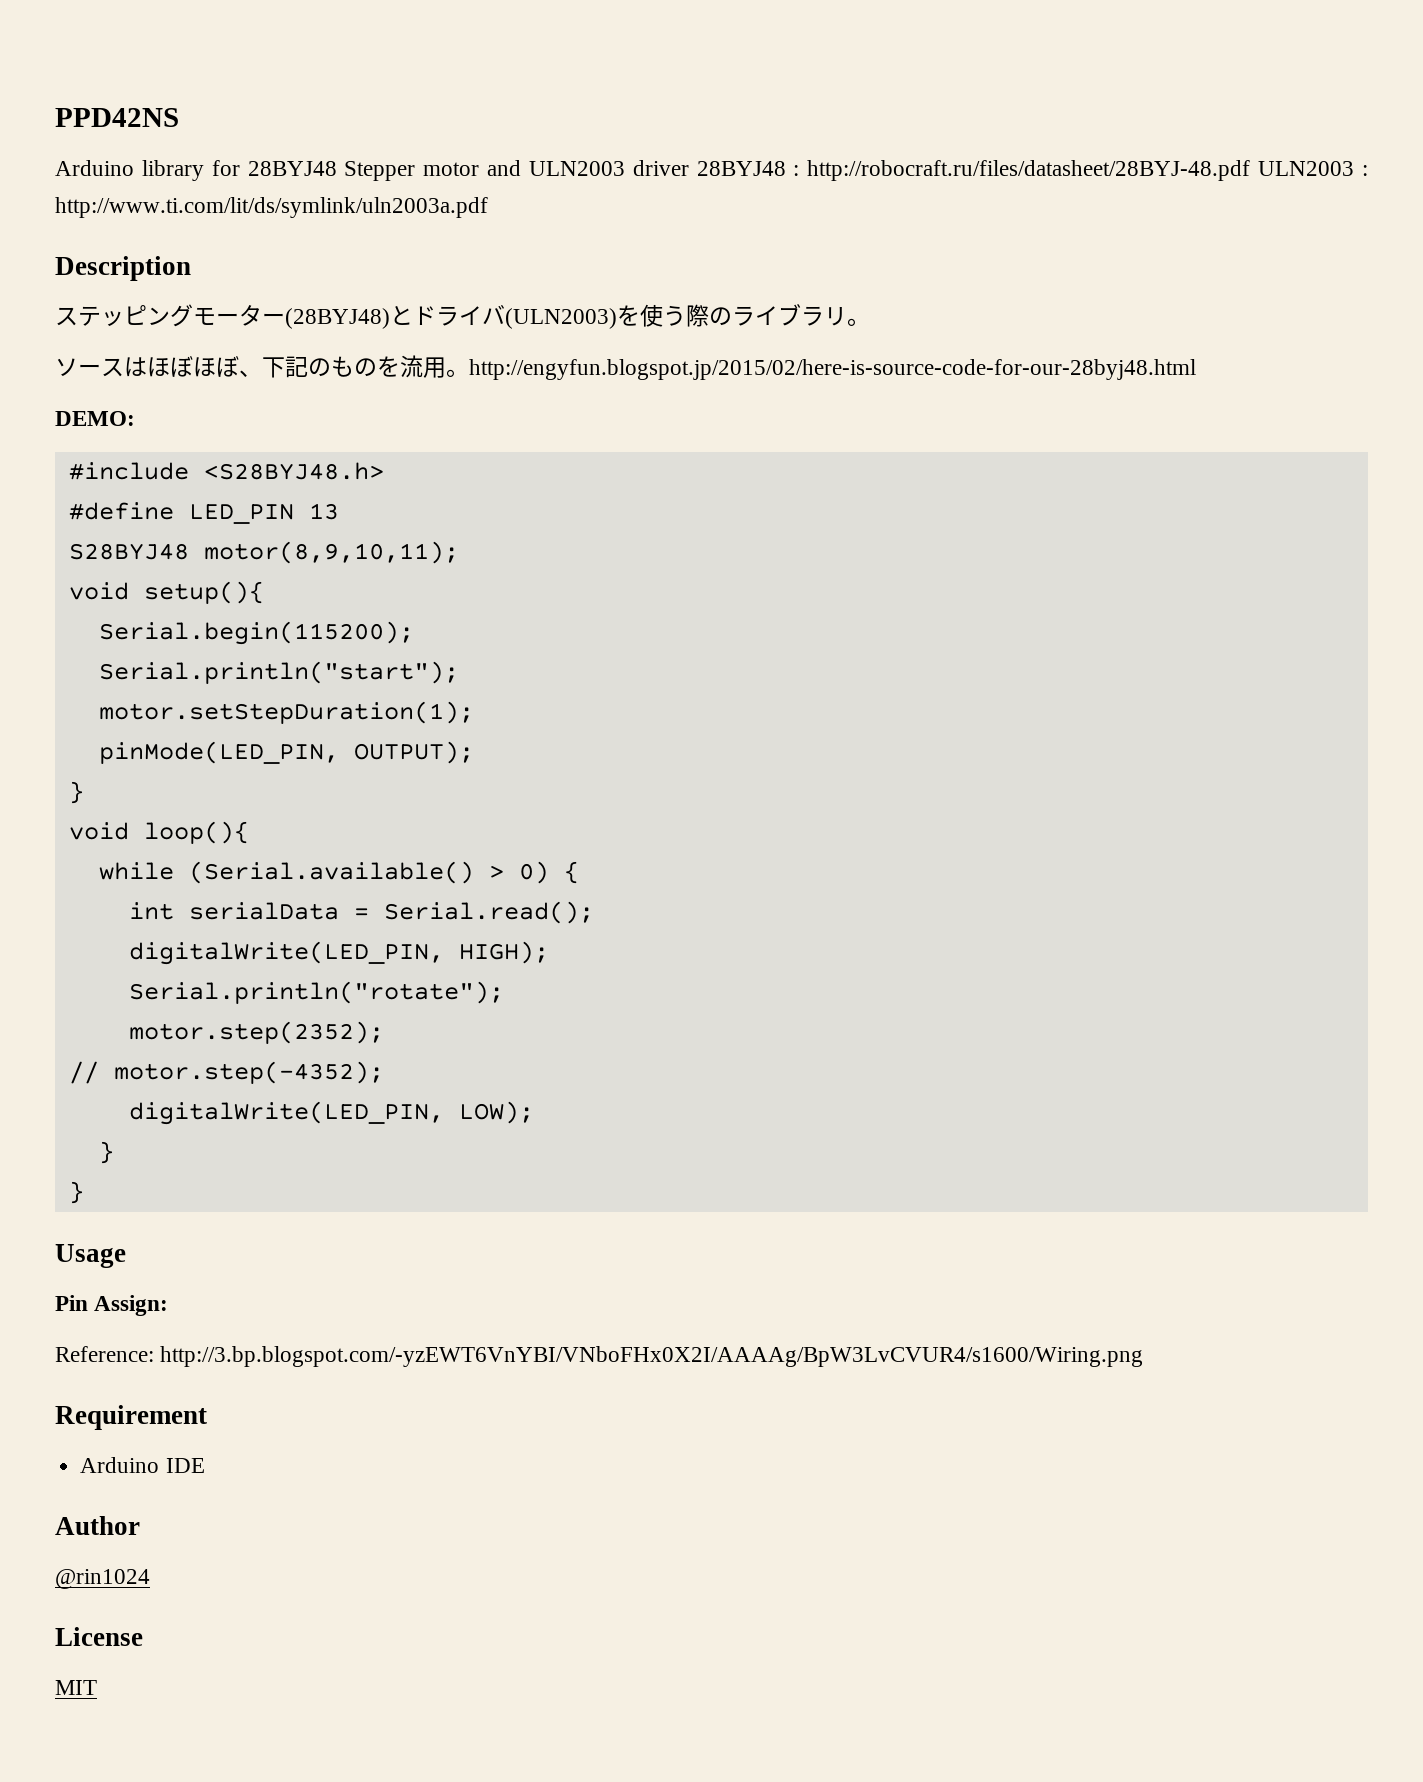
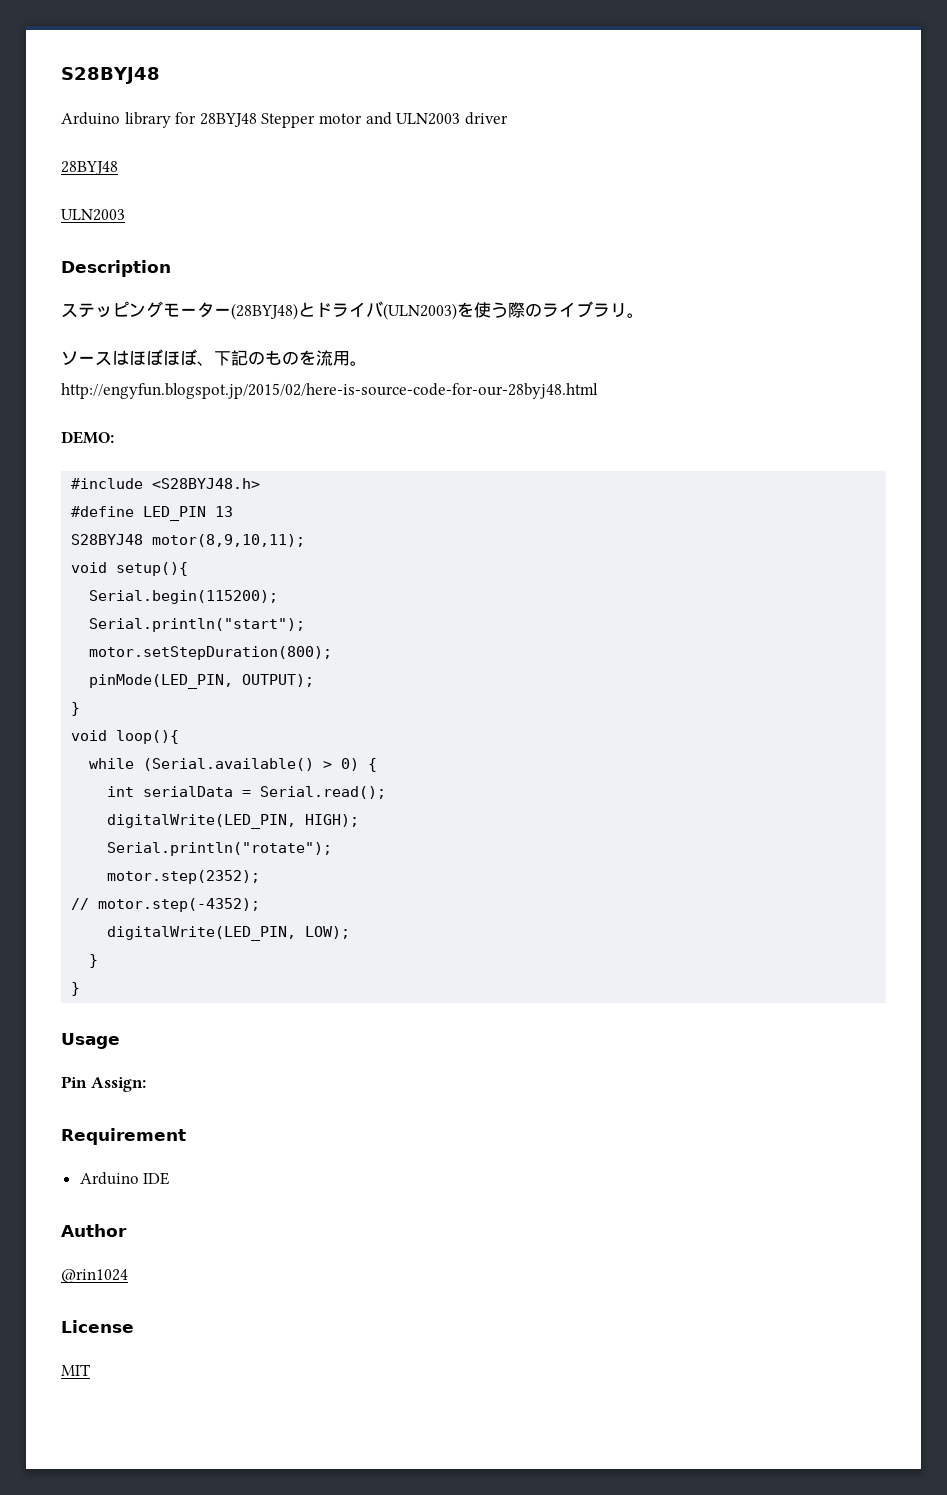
[55,108,179,127] PPD42NS -> [61,67,160,84] S28BYJ48
[696,160,1368,181] [55,197,488,218] 28BYJ48 : http://robocraft.ru/files/datasheet/28BYJ-48.pdf ULN2003 : http://www.ti.com/lit/ds/symlink/uln2003a.pdf -> [61,161,118,175] [61,209,125,221] // 28BYJ48 // ULN2003
[98,701,474,724] motor.setStepDuration(1); -> [89,646,333,660] motor.setStepDuration(800);
[55,1346,1144,1367] // Reference: http://3.bp.blogspot.com/-yzEWT6VnYBI/VNboFHx0X2I/AAAAg/BpW3LvCVUR4/s1600/Wiring.png -> (146, 1084) none

